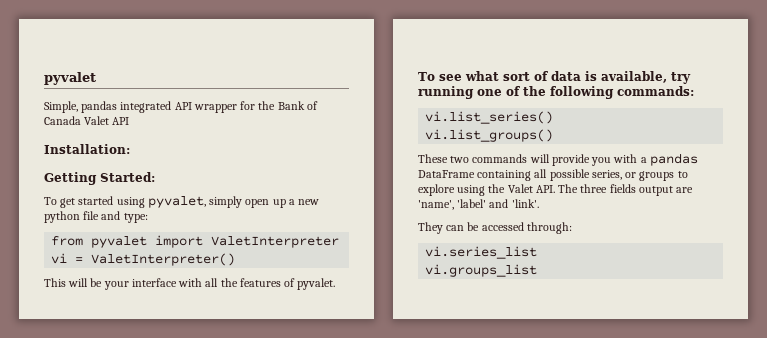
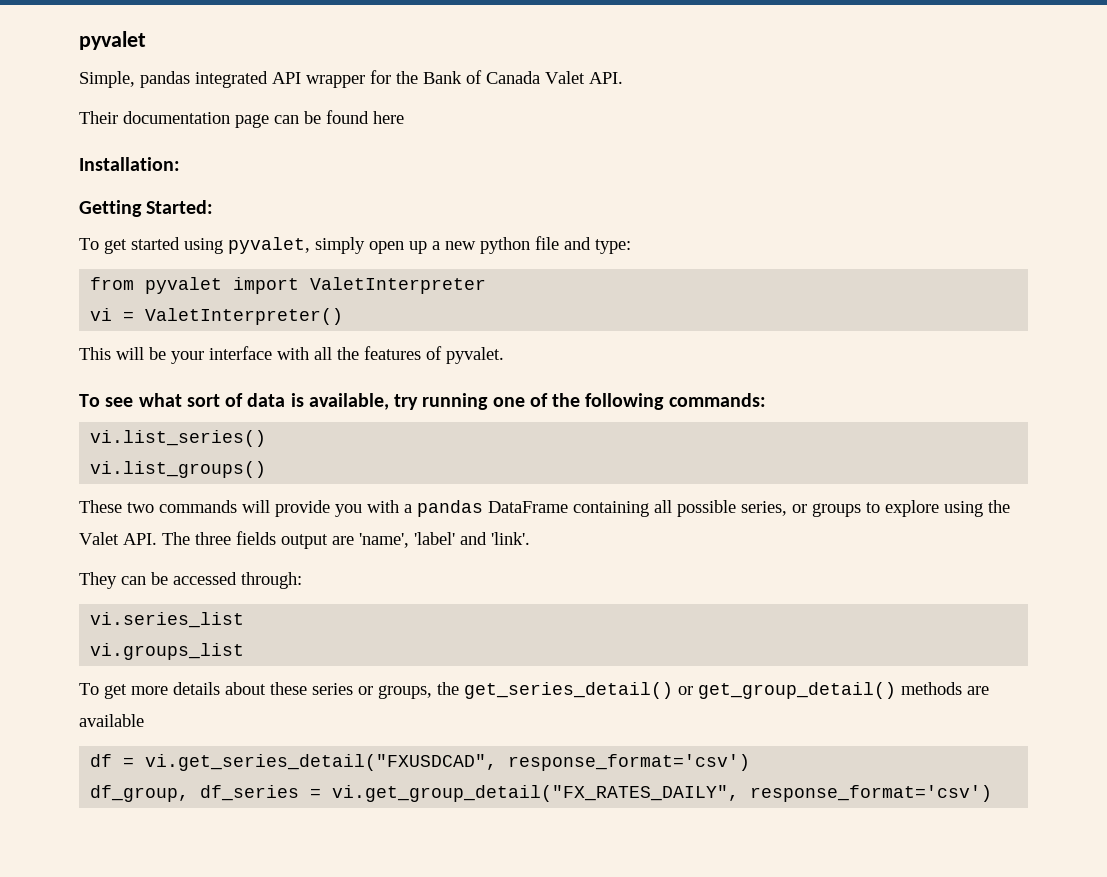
[112,117,130,125] API -> [589,72,623,84] [79,110,404,128] API. // Their documentation page can be found here
(538, 270) none -> [79,682,989,699] [79,714,144,727] [90,754,751,771] [90,785,993,802] // To get more details about these series or groups, the get_series_detail() or get_group_detail() methods are available // df = vi.get_series_detail("FXUSDCAD", response_format='csv') // df_group, df_series = vi.get_group_detail("FX_RATES_DAILY", response_format='csv')

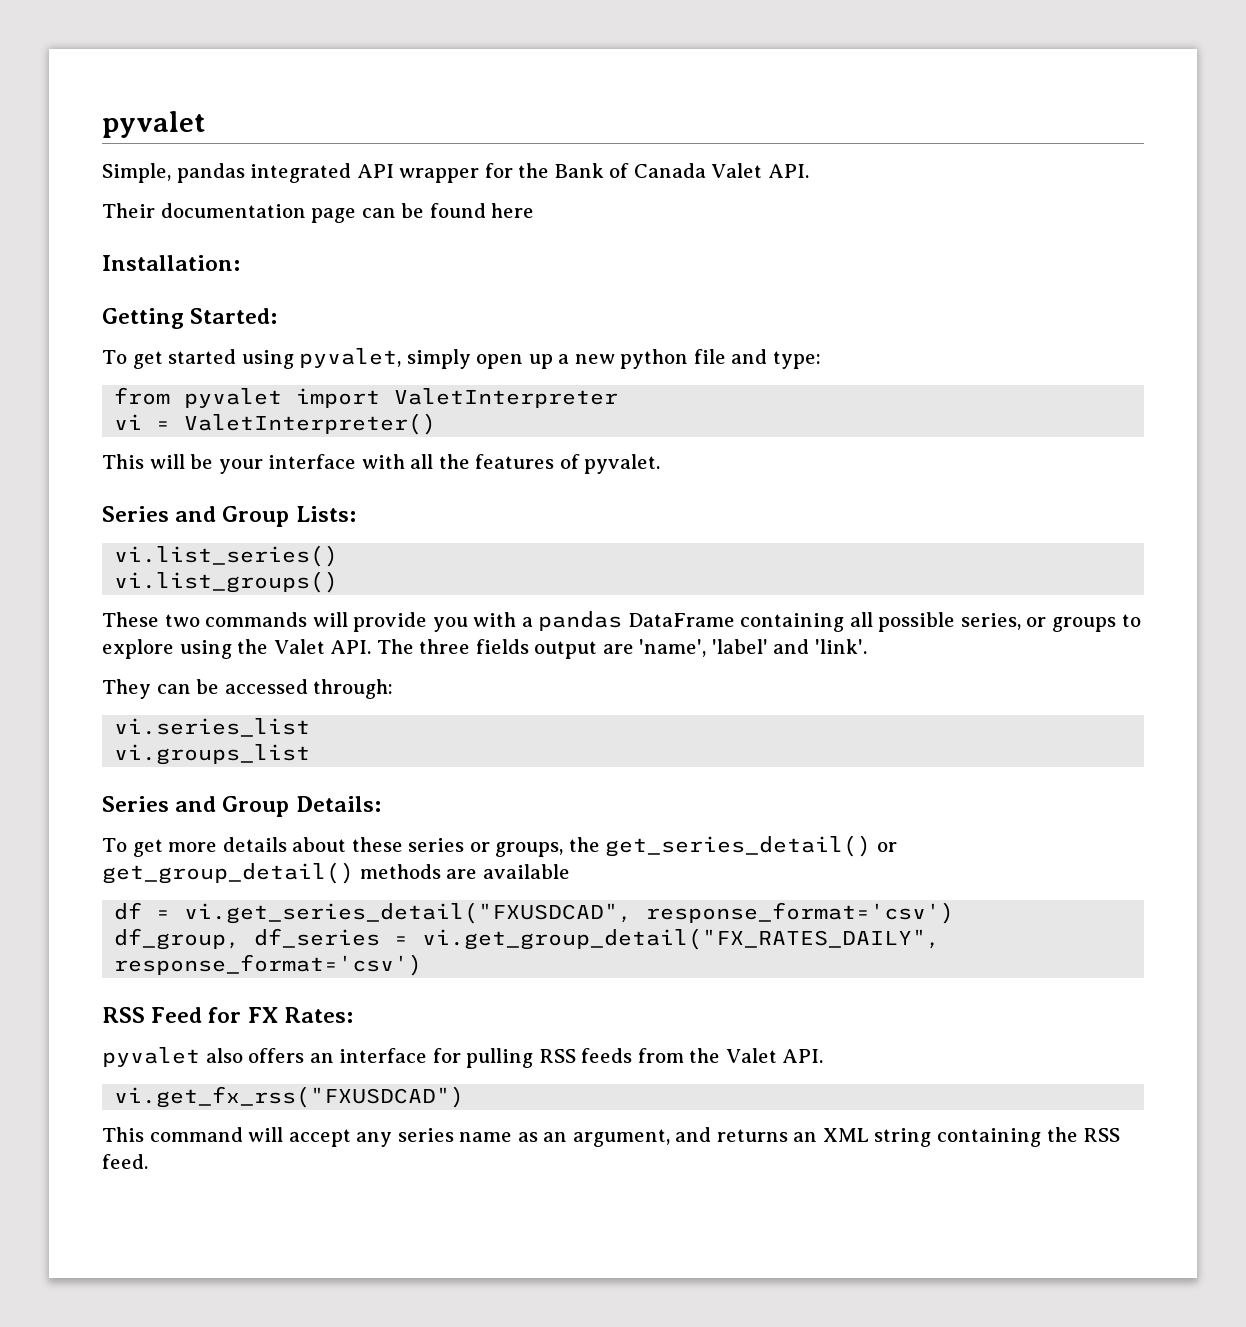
[79,393,766,410] To see what sort of data is available, try running one of the following commands: -> [102,506,356,527] Series and Group Lists:
(245, 651) none -> [102,796,381,817] // Series and Group Details:
(993, 793) none -> [102,1007,353,1023] [102,1047,824,1068] [114,1086,465,1108] [102,1127,1121,1147] [102,1154,148,1169] // RSS Feed for FX Rates: // pyvalet also offers an interface for pulling RSS feeds from the Valet API. // vi.get_fx_rss("FXUSDCAD") // This command will accept any series name as an argument, and returns an XML string containing the RSS feed.

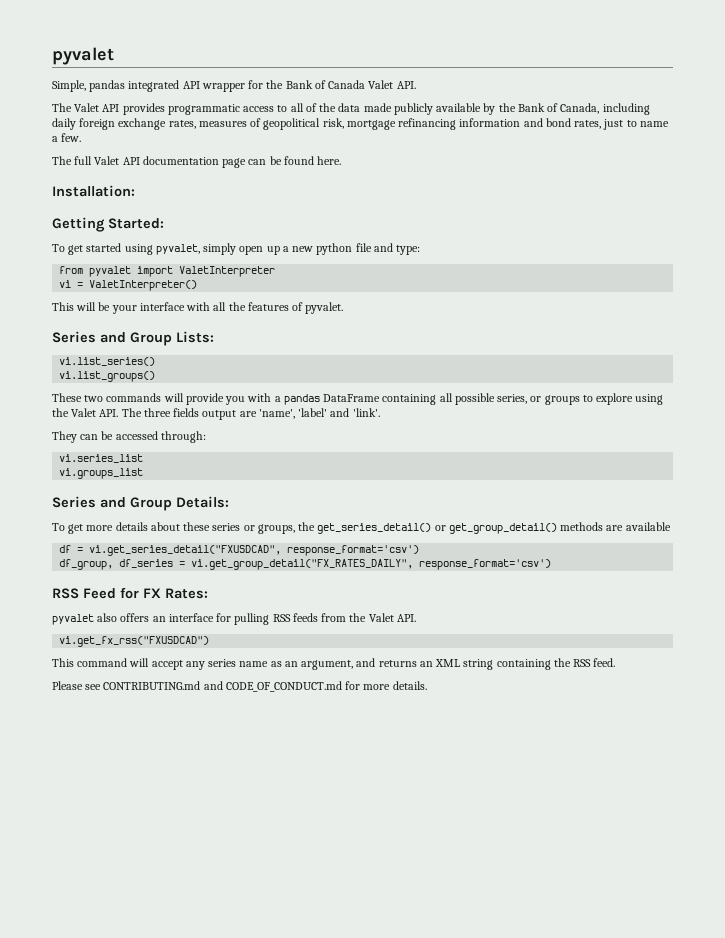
[102,203,155,218] Their -> [52,103,650,115] [52,118,669,130] [52,133,82,142] [52,156,140,165] The Valet API provides programmatic access to all of the data made publicly available by the Bank of Canada, including daily foreign exchange rates, measures of geopolitical risk, mortgage refinancing information and bond rates, just to name a few. // The full Valet API
[491,203,535,218] here -> [317,156,342,165] here.
(148, 1161) none -> [52,681,427,692] // Please see CONTRIBUTING.md and CODE_OF_CONDUCT.md for more details.

